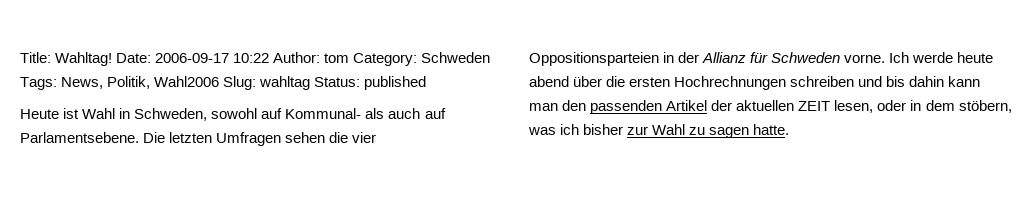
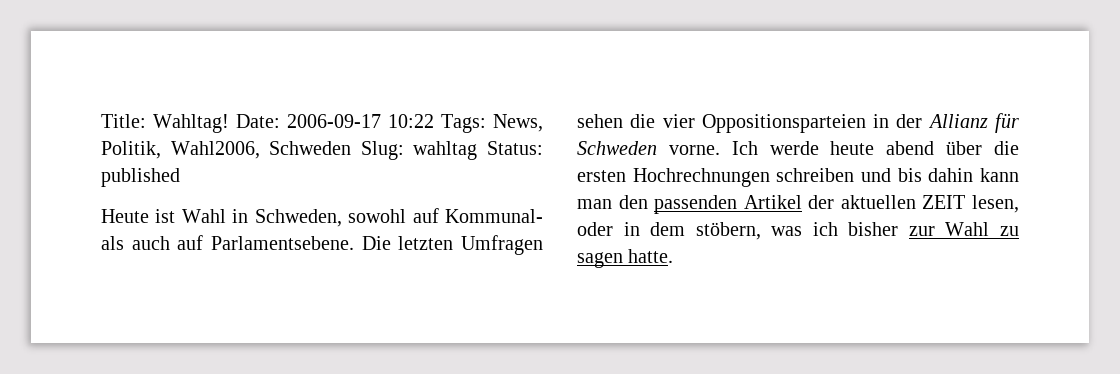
[273,52,491,66] Author: tom Category: Schweden -> (434, 121) none
[154,76,220,87] Wahl2006 -> [170,141,352,159] Wahl2006, Schweden

